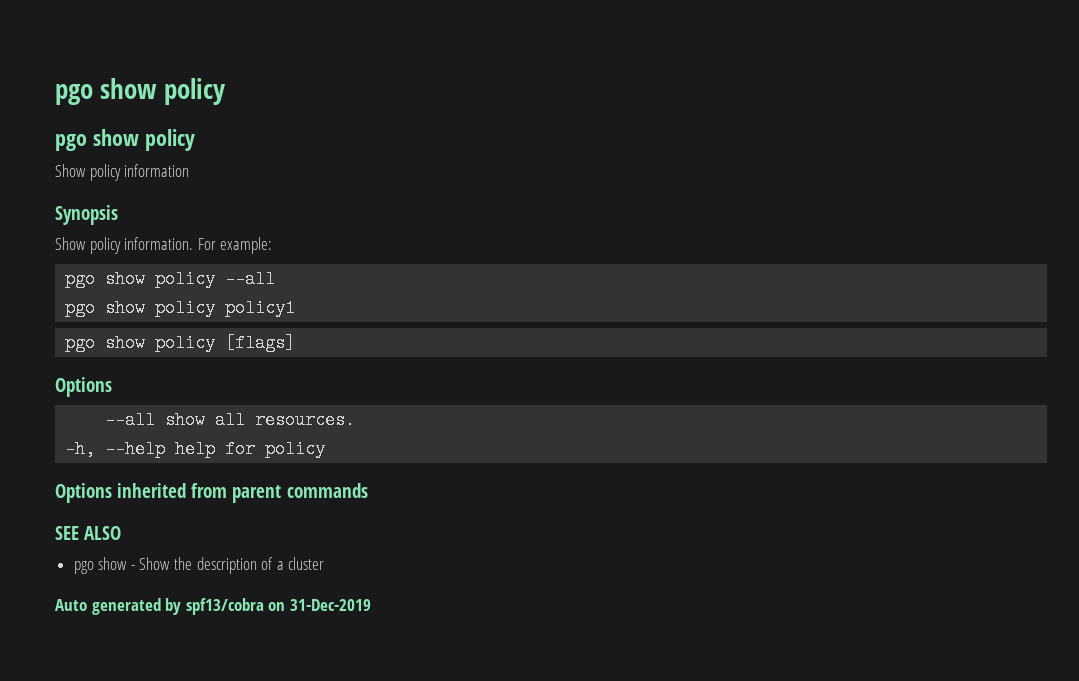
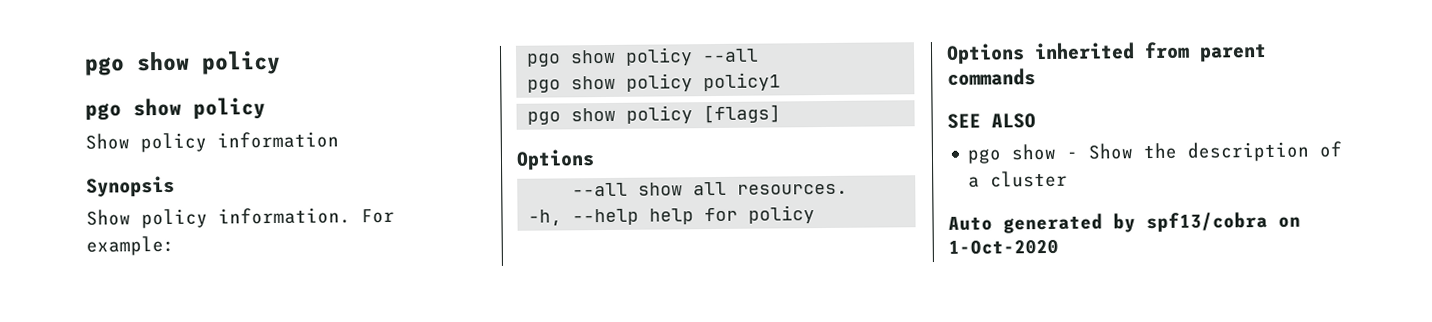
[289,599,371,611] 31-Dec-2019 -> [948,238,1059,255] 1-Oct-2020

